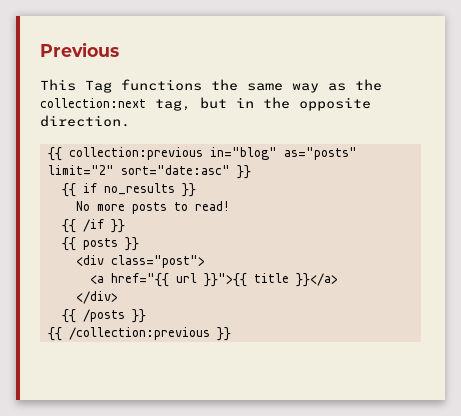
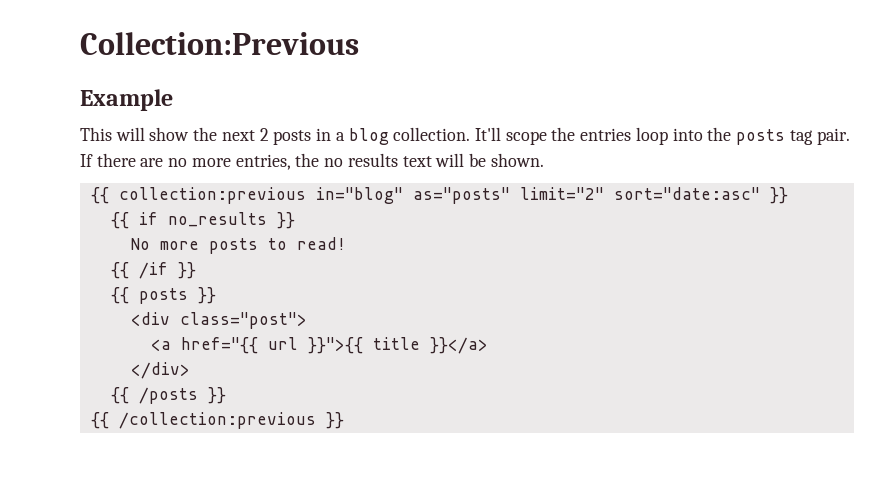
[40,42,119,57] Previous -> [80,32,359,55] [80,89,173,111] Collection:Previous // Example
[85,79,382,93] [40,97,371,111] [40,115,130,127] Tag functions the same way as the collection:next tag, but in the opposite direction. -> [115,127,850,145] [80,153,544,170] will show the next 2 posts in a blog collection. It'll scope the entries loop into the posts tag pair. If there are no more entries, the no results text will be shown.

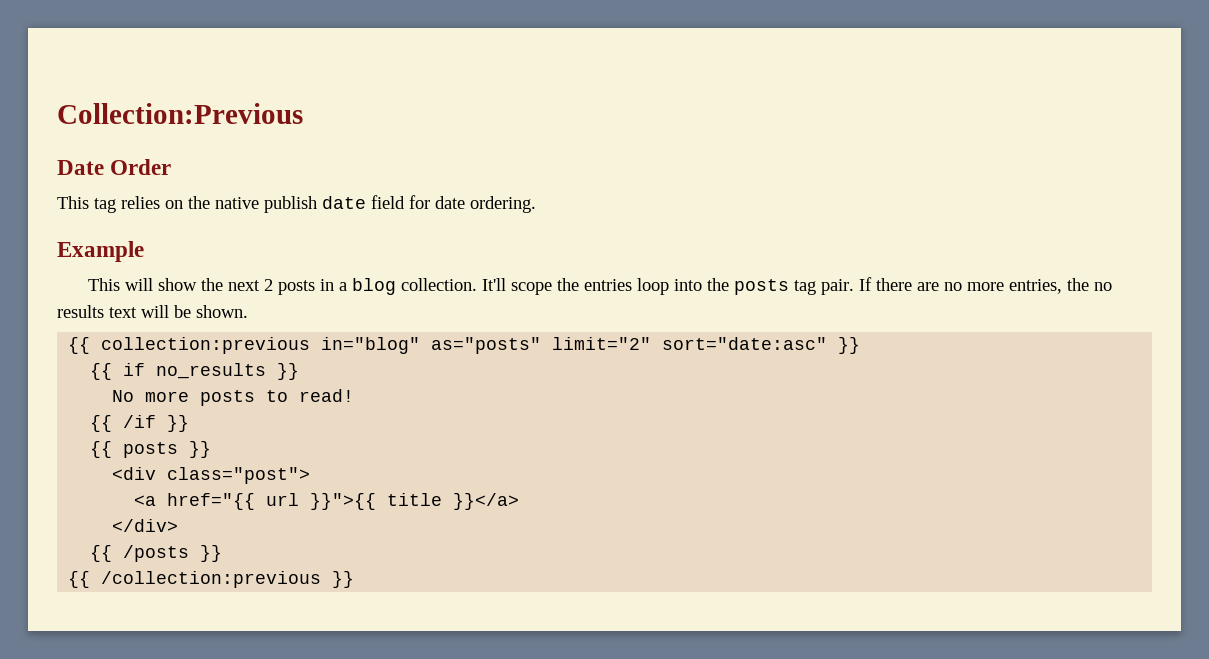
(359, 43) none -> [57,159,172,175] [57,195,536,213] // Date Order // This tag relies on the native publish date field for date ordering.

